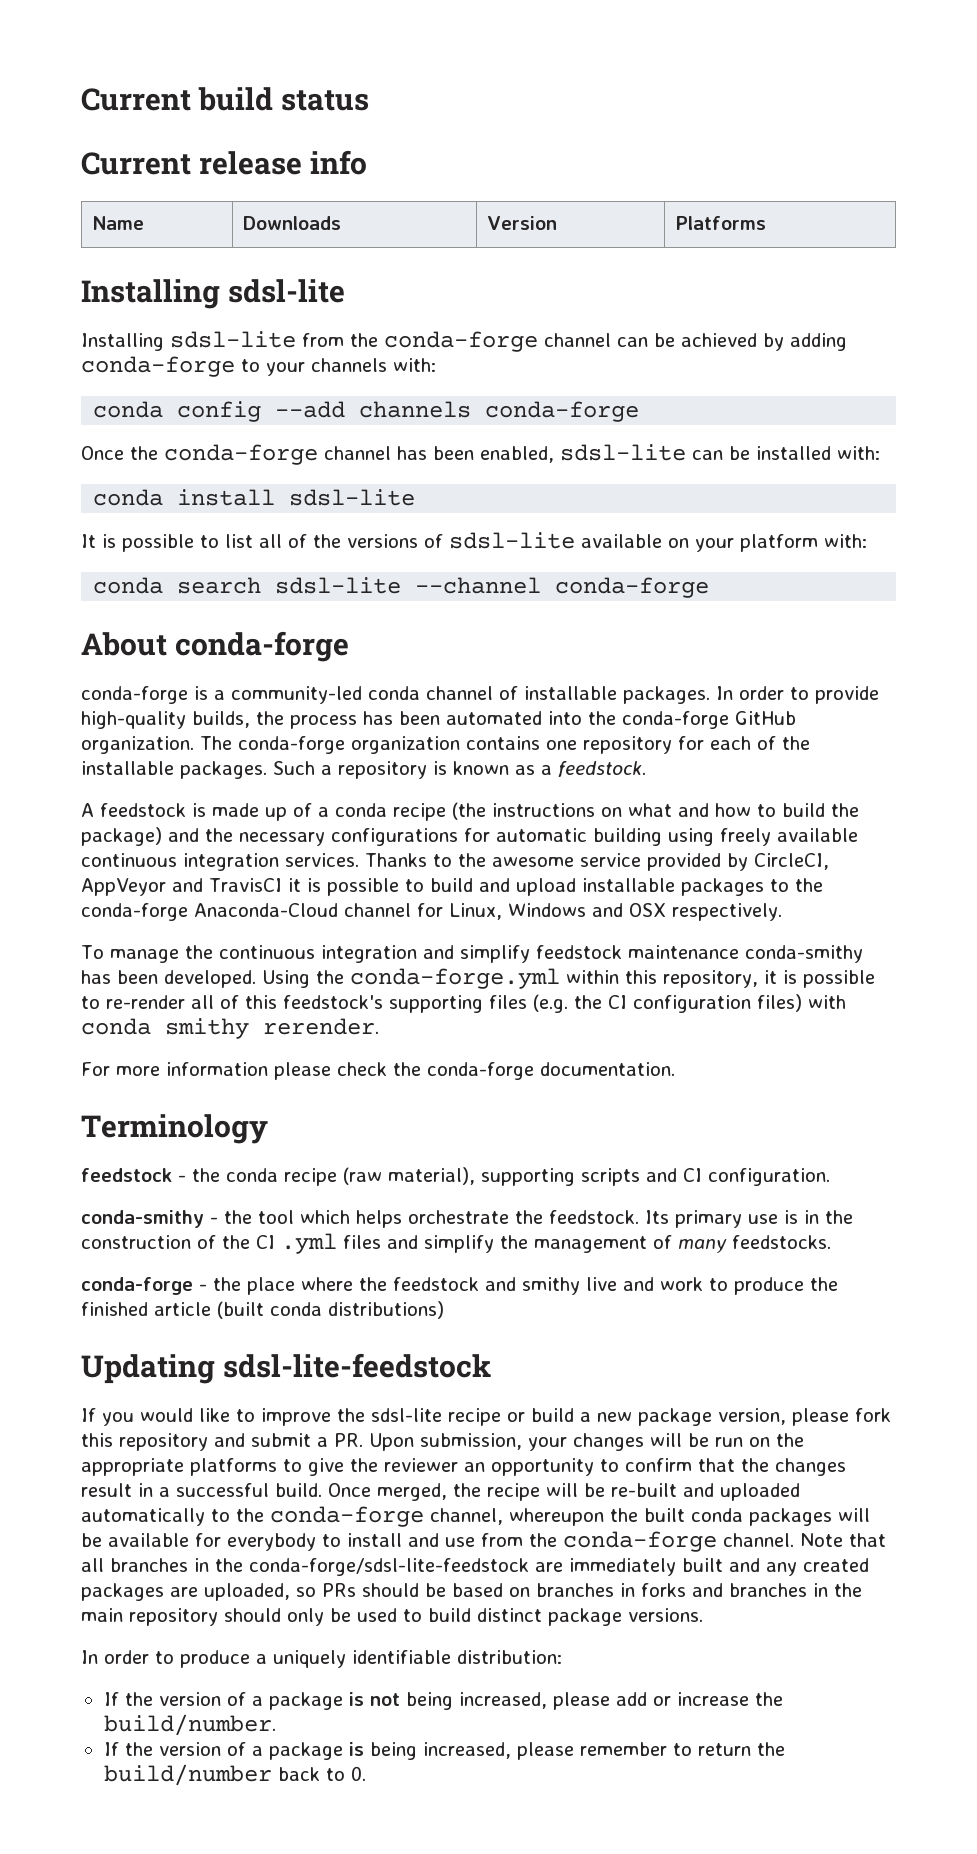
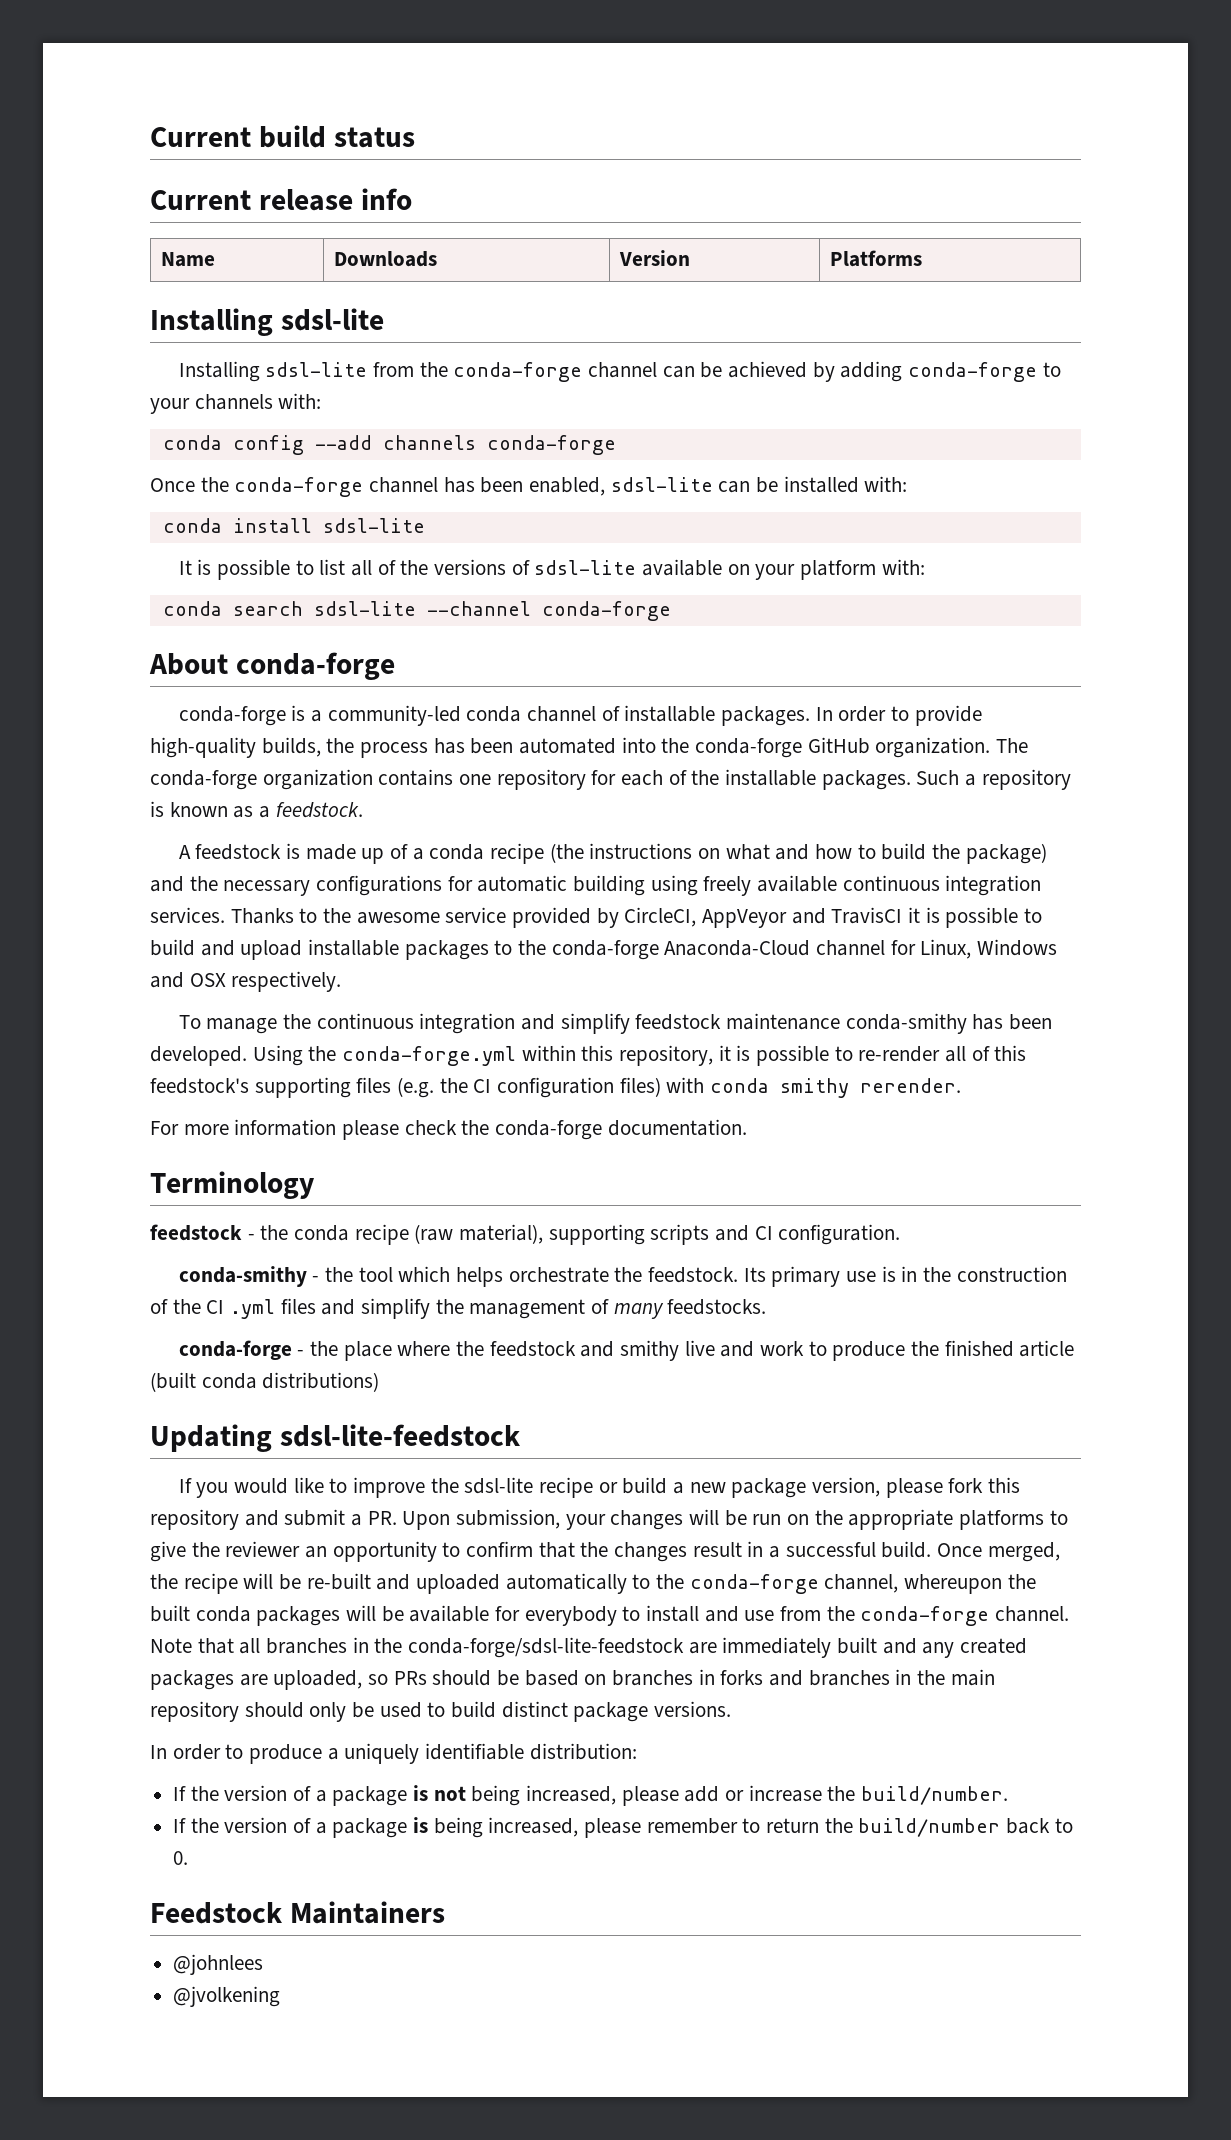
(366, 1773) none -> [150,1901,445,1924] [173,1954,264,1975] [173,1986,281,2007] // Feedstock Maintainers // @johnlees // @jvolkening

